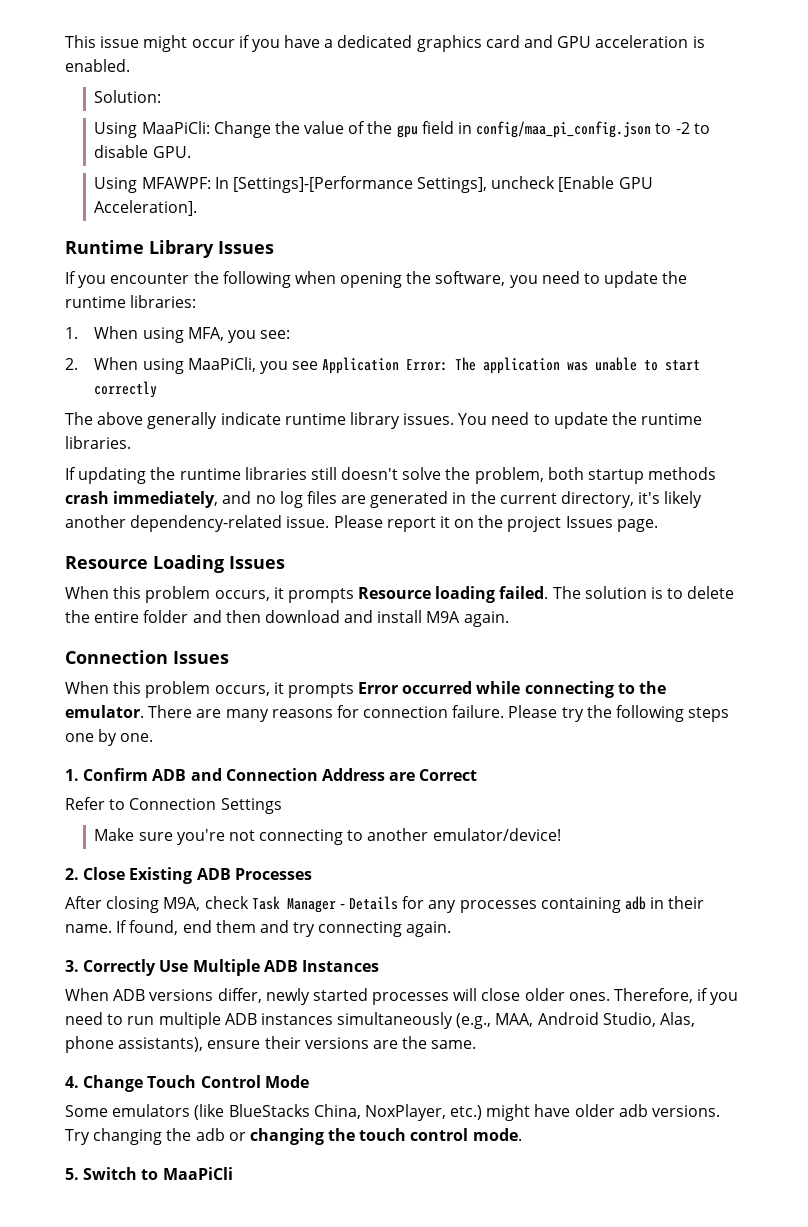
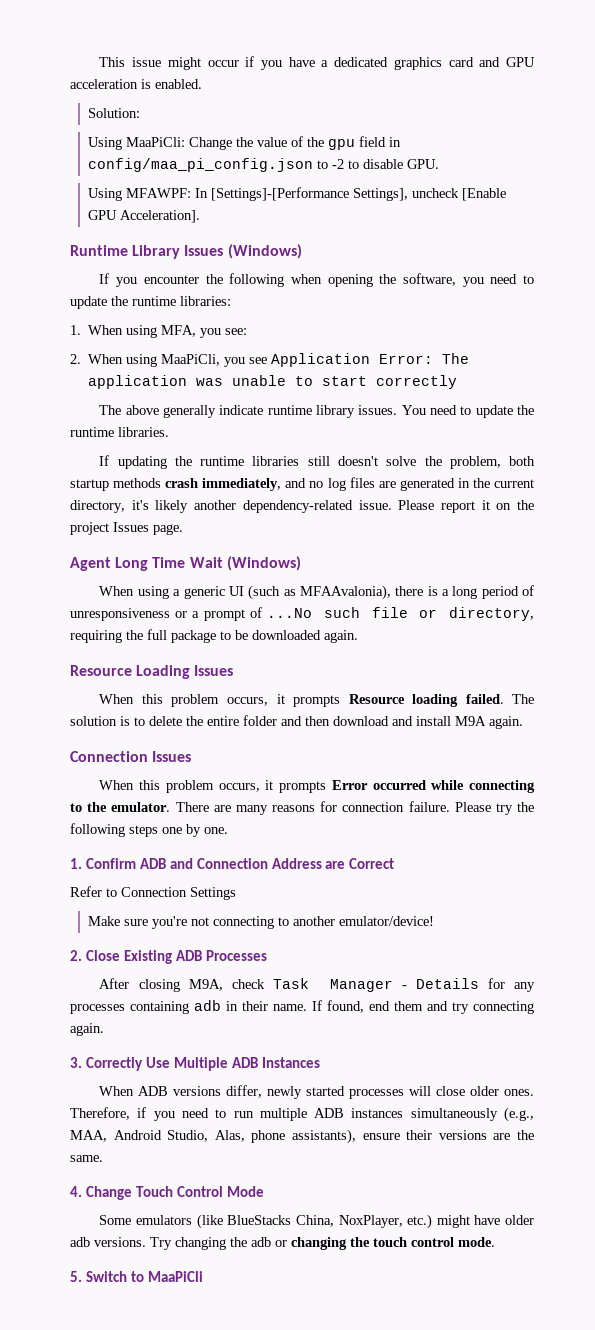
(274, 247) none -> [227,244,302,259] (Windows)
(658, 525) none -> [70,556,301,571] [99,585,535,600] [70,607,534,621] [70,629,358,643] // Agent Long Time Wait (Windows) // When using a generic UI (such as MFAAvalonia), there is a long period of unresponsiveness or a prompt of ...No such file or directory, requiring the full package to be downloaded again.

